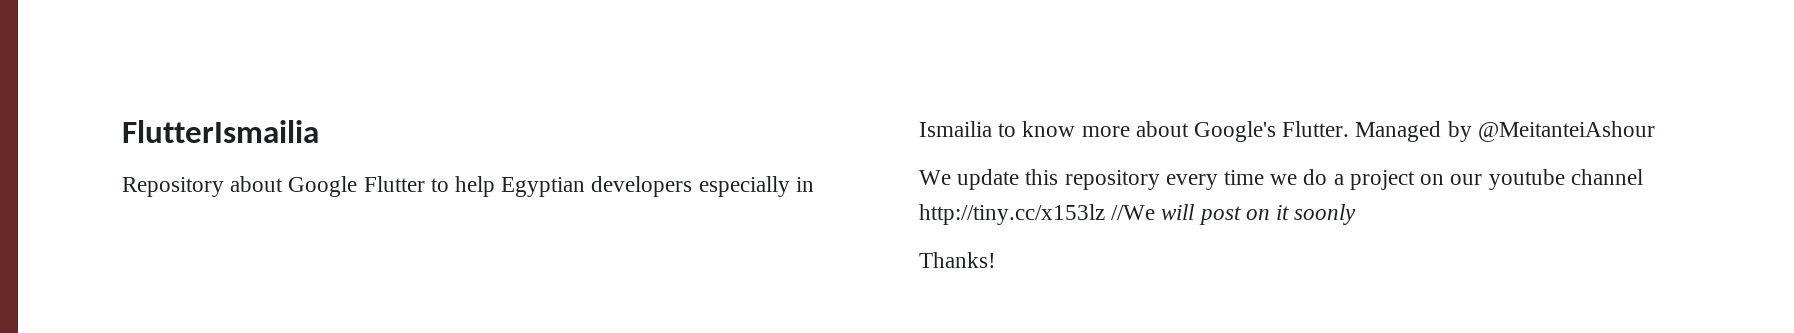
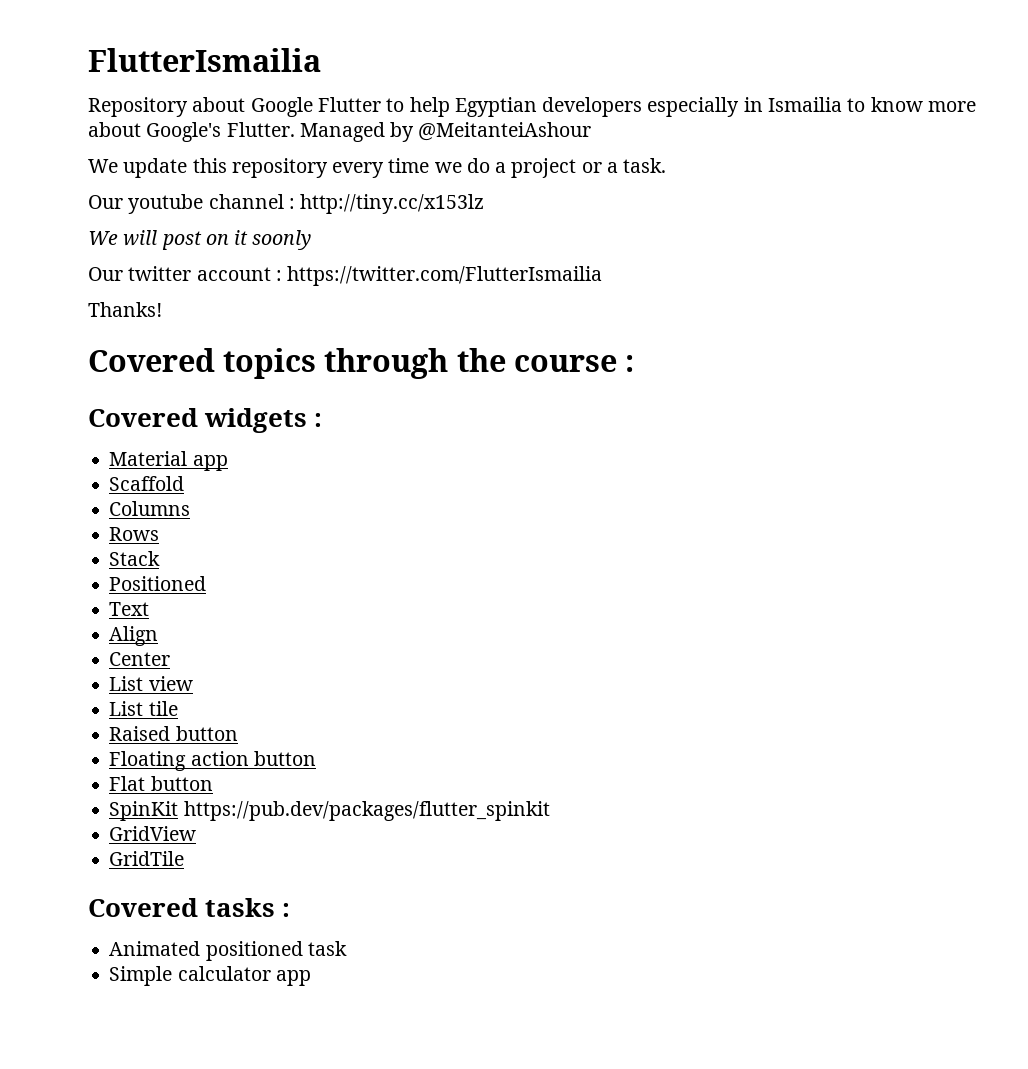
[1420,174,1483,185] on our -> [581,158,667,173] [88,195,123,209] or a task. // Our
(1643, 177) none -> [288,198,295,209] :
[1111,205,1156,220] //We -> [88,231,118,245] // We
[919,252,996,268] Thanks! -> [88,266,603,286] [88,302,162,317] [88,348,635,379] [88,408,323,433] [109,451,228,471] [109,476,185,491] [109,501,191,516] [109,527,160,541] [109,551,161,566] [109,576,207,591] [109,602,150,616] [109,626,159,646] [109,652,171,666] [109,676,193,691] [109,701,178,716] [109,726,238,741] [109,751,316,771] [109,776,213,791] [109,801,550,821] [109,826,197,841] [109,851,185,866] [88,898,291,917] [109,941,347,961] [109,966,311,986] Our twitter account : https://twitter.com/FlutterIsmailia // Thanks! // Covered topics through the course : // Covered widgets : // Material app // Scaffold // Columns // Rows // Stack // Positioned // Text // Align // Center // List view // List tile // Raised button // Floating action button // Flat button // SpinKit https://pub.dev/packages/flutter_spinkit // GridView // GridTile // Covered tasks : // Animated positioned task // Simple calculator app

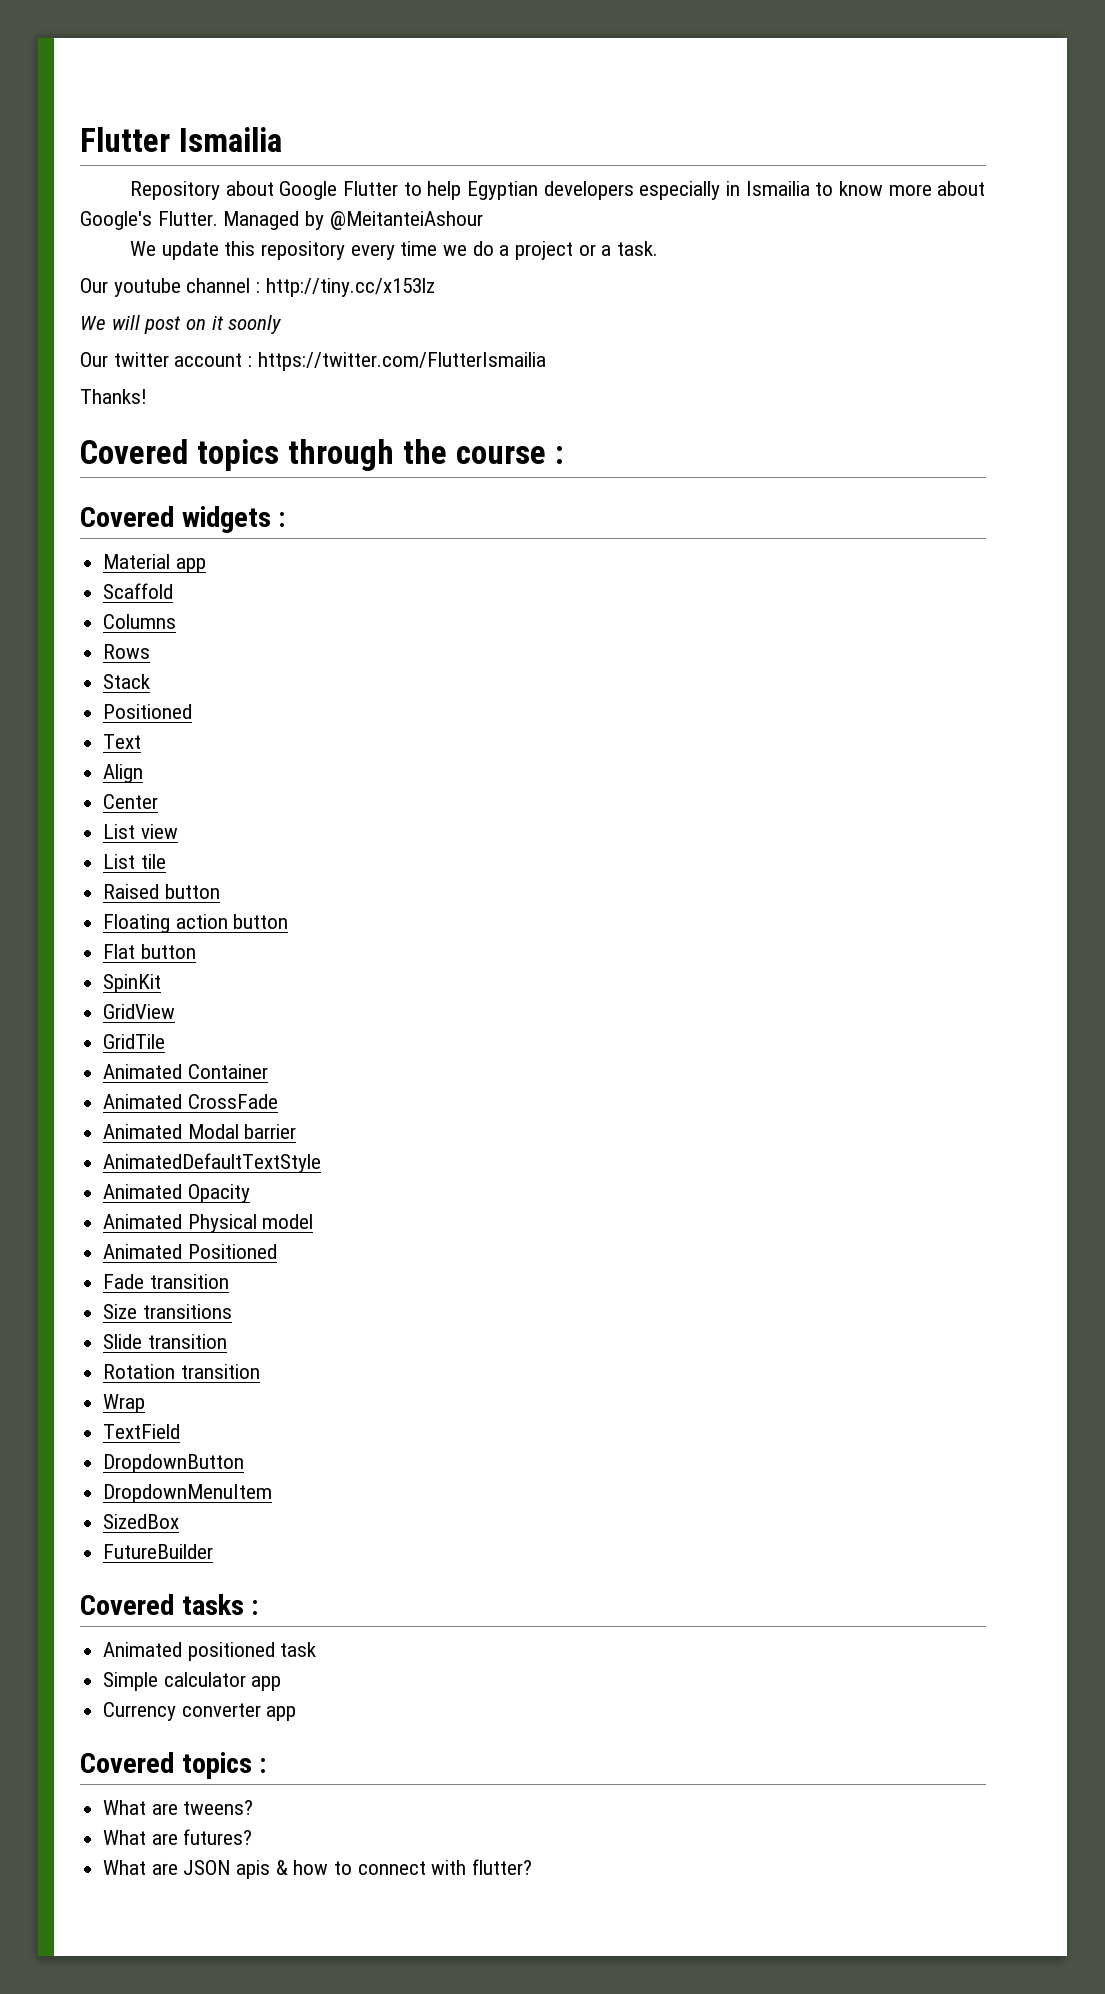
[88,48,321,72] FlutterIsmailia -> [80,127,282,152] Flutter Ismailia
[183,801,550,821] https://pub.dev/packages/flutter_spinkit -> (162, 983) none
(185, 858) none -> [103,1064,268,1079] [103,1094,278,1109] [103,1124,297,1139] [103,1153,322,1173] [103,1184,250,1203] [103,1214,314,1233] [103,1244,277,1259] [103,1274,229,1289] [103,1304,232,1319] [103,1334,227,1349] [103,1364,260,1379] [103,1394,146,1413] [103,1424,181,1439] [103,1454,245,1473] [103,1484,273,1503] [103,1514,180,1529] [103,1544,214,1559] // Animated Container // Animated CrossFade // Animated Modal barrier // AnimatedDefaultTextStyle // Animated Opacity // Animated Physical model // Animated Positioned // Fade transition // Size transitions // Slide transition // Rotation transition // Wrap // TextField // DropdownButton // DropdownMenuItem // SizedBox // FutureBuilder
(311, 978) none -> [103,1702,297,1721] [80,1752,267,1779] [103,1800,254,1815] [103,1829,253,1845] [103,1859,533,1879] // Currency converter app // Covered topics : // What are tweens? // What are futures? // What are JSON apis & how to connect with flutter?

